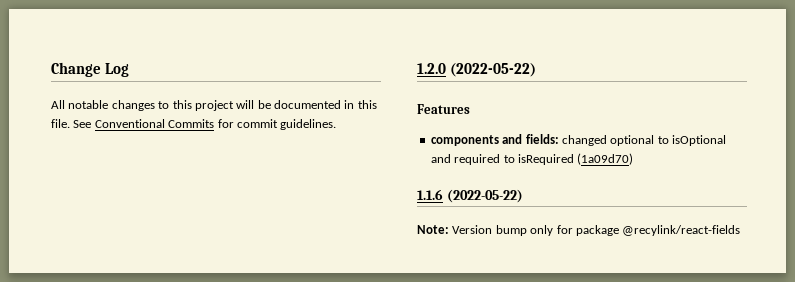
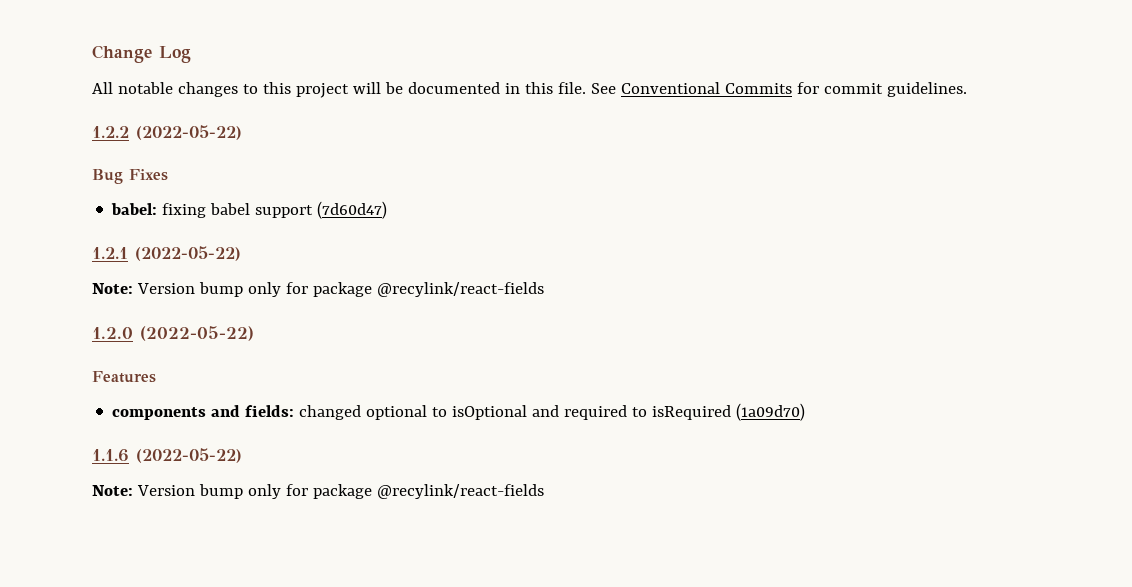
(337, 124) none -> [92,125,242,140] [92,169,168,184] [111,201,388,219] [92,246,241,261] [92,282,544,297] // 1.2.2 (2022-05-22) // Bug Fixes // babel: fixing babel support (7d60d47) // 1.2.1 (2022-05-22) // Note: Version bump only for package @recylink/react-fields

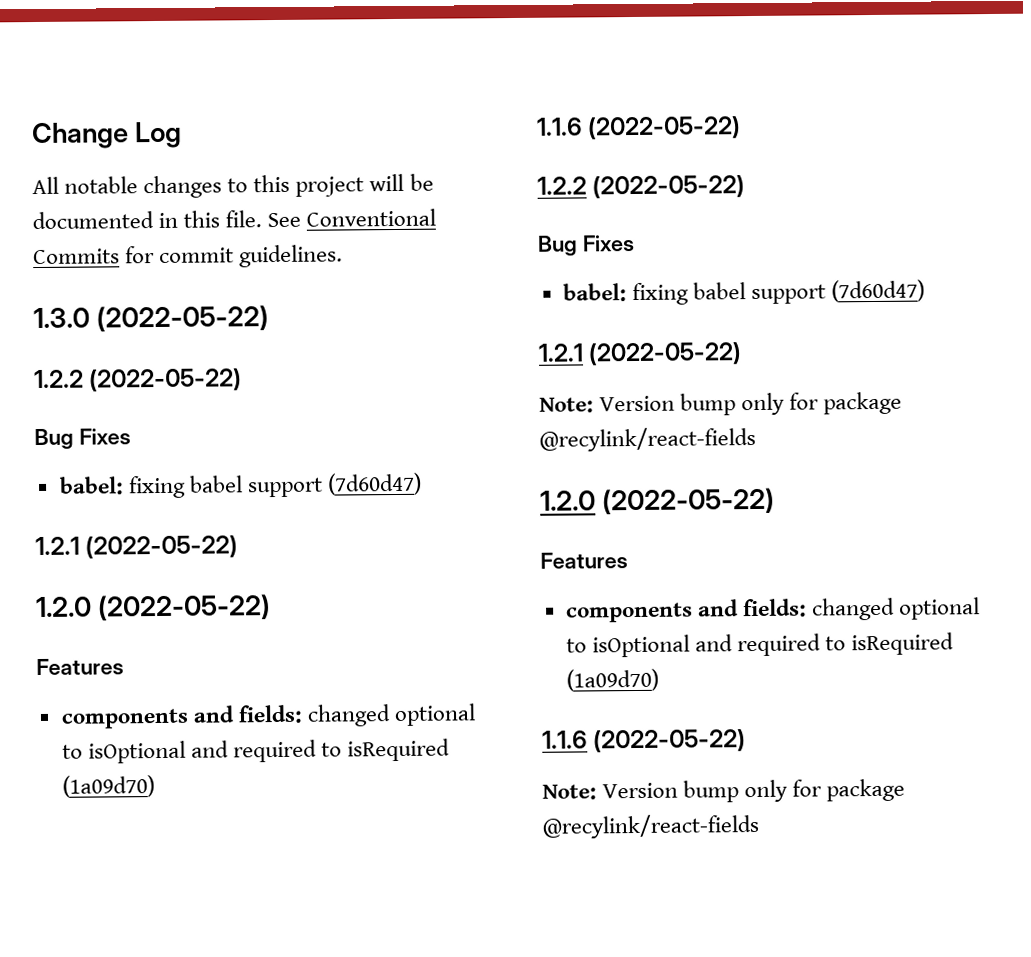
(967, 89) none -> [33,305,270,332] [34,368,243,392] [34,428,131,451] [58,472,423,499] [35,535,239,559] [35,594,272,621] [36,658,124,676] [60,703,477,729] [61,738,451,764] [61,775,155,798] [536,116,742,140] // 1.3.0 (2022-05-22) // 1.2.2 (2022-05-22) // Bug Fixes // babel: fixing babel support (7d60d47) // 1.2.1 (2022-05-22) // 1.2.0 (2022-05-22) // Features // components and fields: changed optional to isOptional and required to isRequired (1a09d70) // 1.1.6 (2022-05-22)

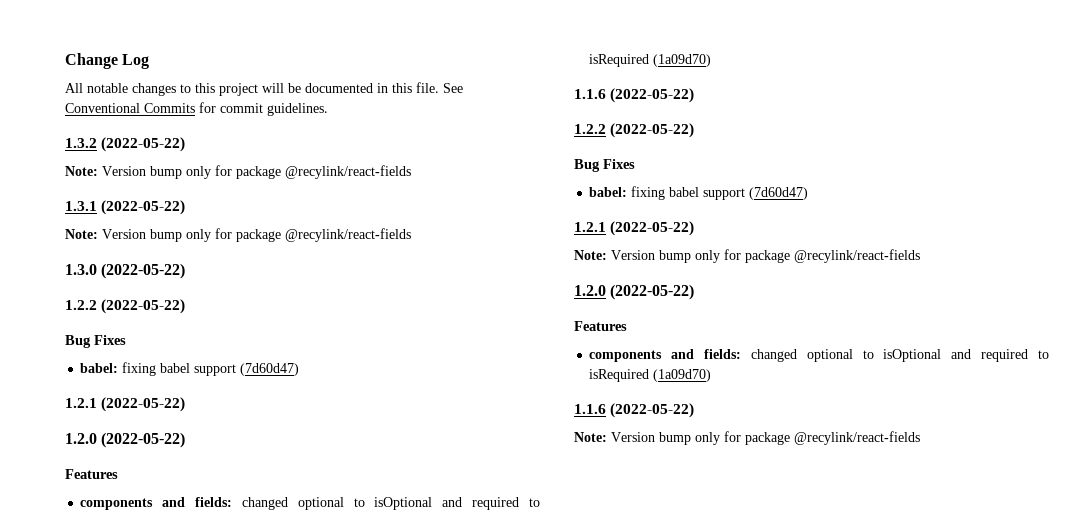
(344, 256) none -> [65,137,186,152] [65,165,411,179] [65,200,186,215] [65,228,411,242] // 1.3.2 (2022-05-22) // Note: Version bump only for package @recylink/react-fields // 1.3.1 (2022-05-22) // Note: Version bump only for package @recylink/react-fields

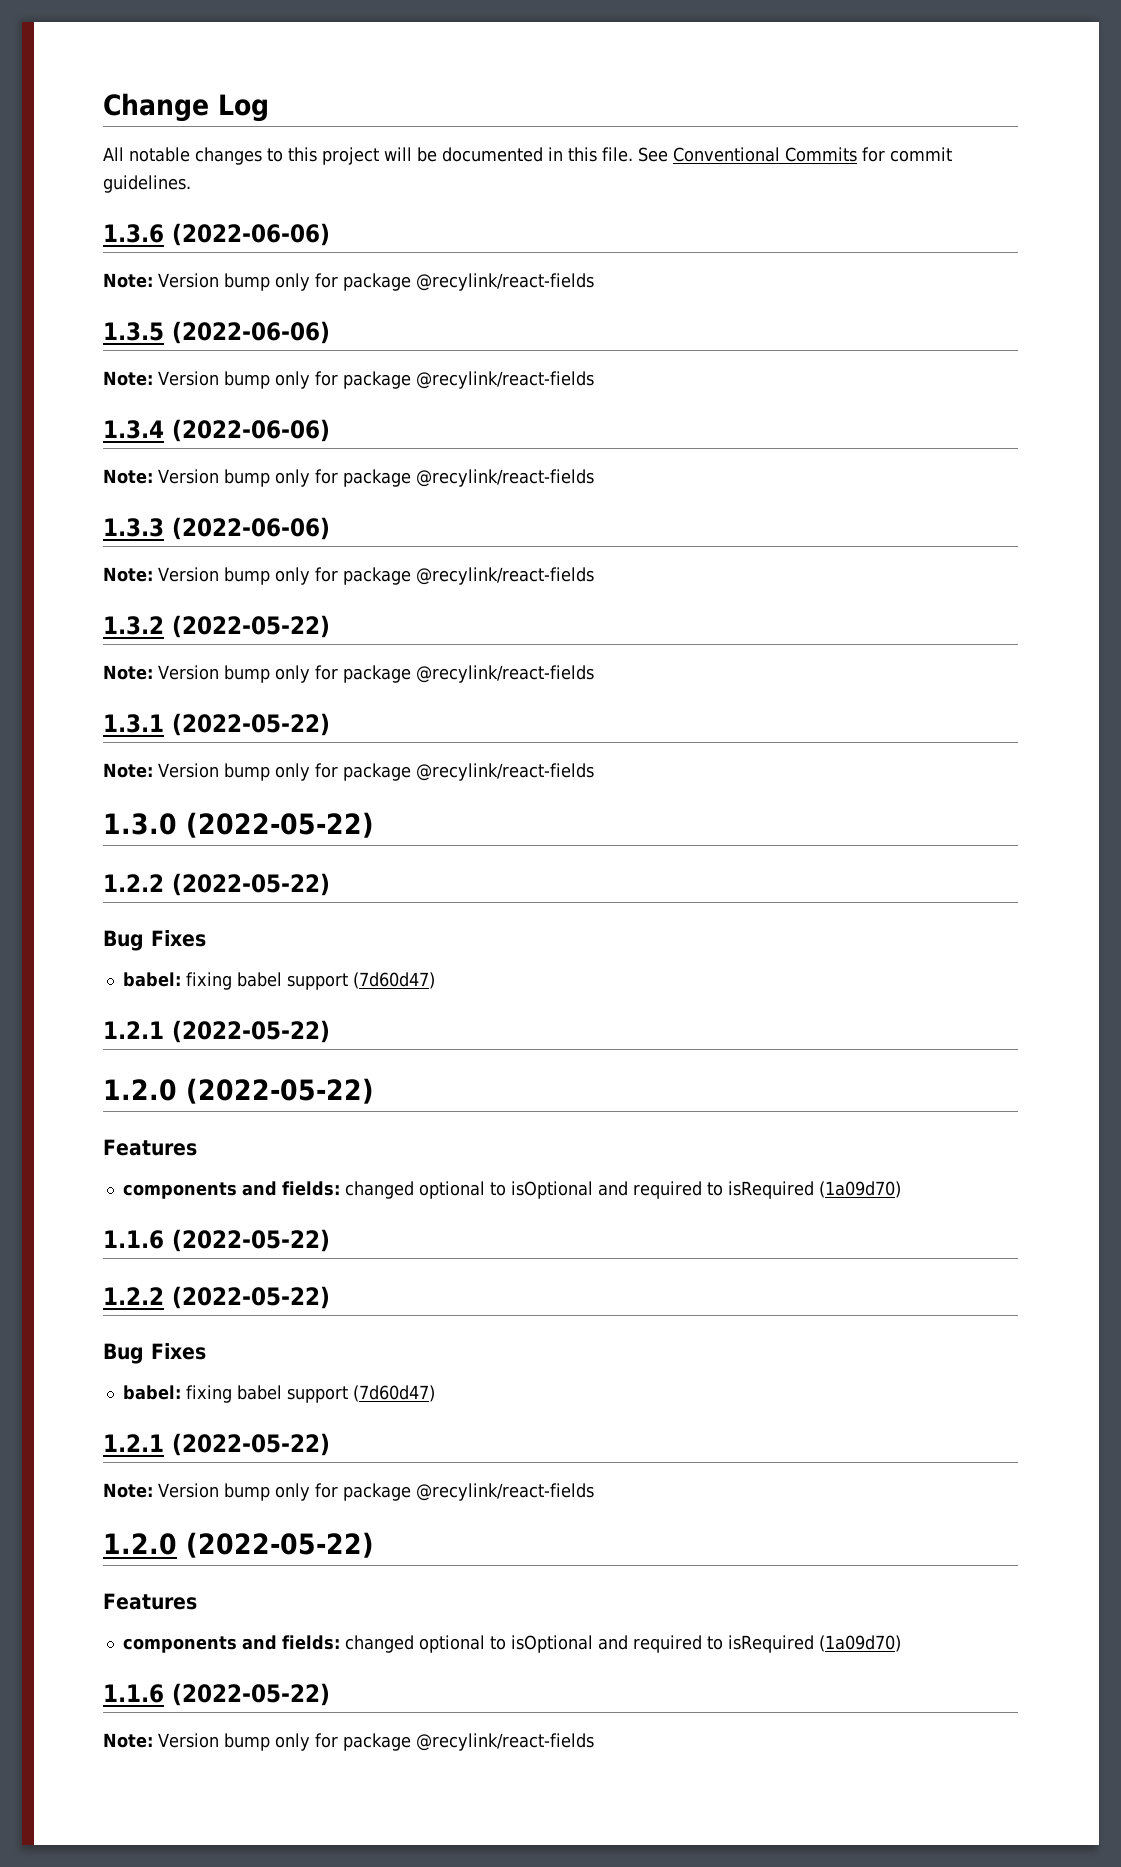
(328, 109) none -> [103,223,330,246] [103,273,594,291] [103,321,330,344] [103,371,594,389] [103,419,330,442] [103,469,594,487] [103,517,330,540] [103,567,594,585] // 1.3.6 (2022-06-06) // Note: Version bump only for package @recylink/react-fields // 1.3.5 (2022-06-06) // Note: Version bump only for package @recylink/react-fields // 1.3.4 (2022-06-06) // Note: Version bump only for package @recylink/react-fields // 1.3.3 (2022-06-06) // Note: Version bump only for package @recylink/react-fields

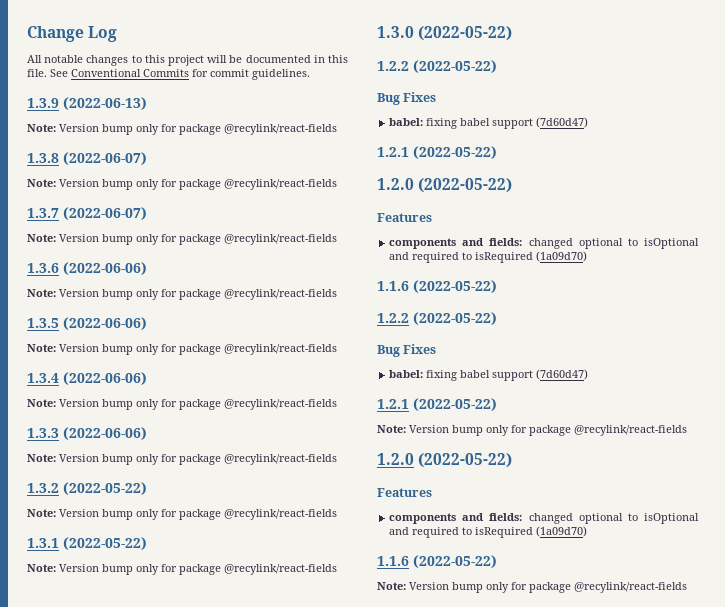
(191, 184) none -> [27,97,147,110] [27,124,337,135] [27,152,147,165] [27,179,337,190] [27,207,147,220] [27,234,337,245] // 1.3.9 (2022-06-13) // Note: Version bump only for package @recylink/react-fields // 1.3.8 (2022-06-07) // Note: Version bump only for package @recylink/react-fields // 1.3.7 (2022-06-07) // Note: Version bump only for package @recylink/react-fields

